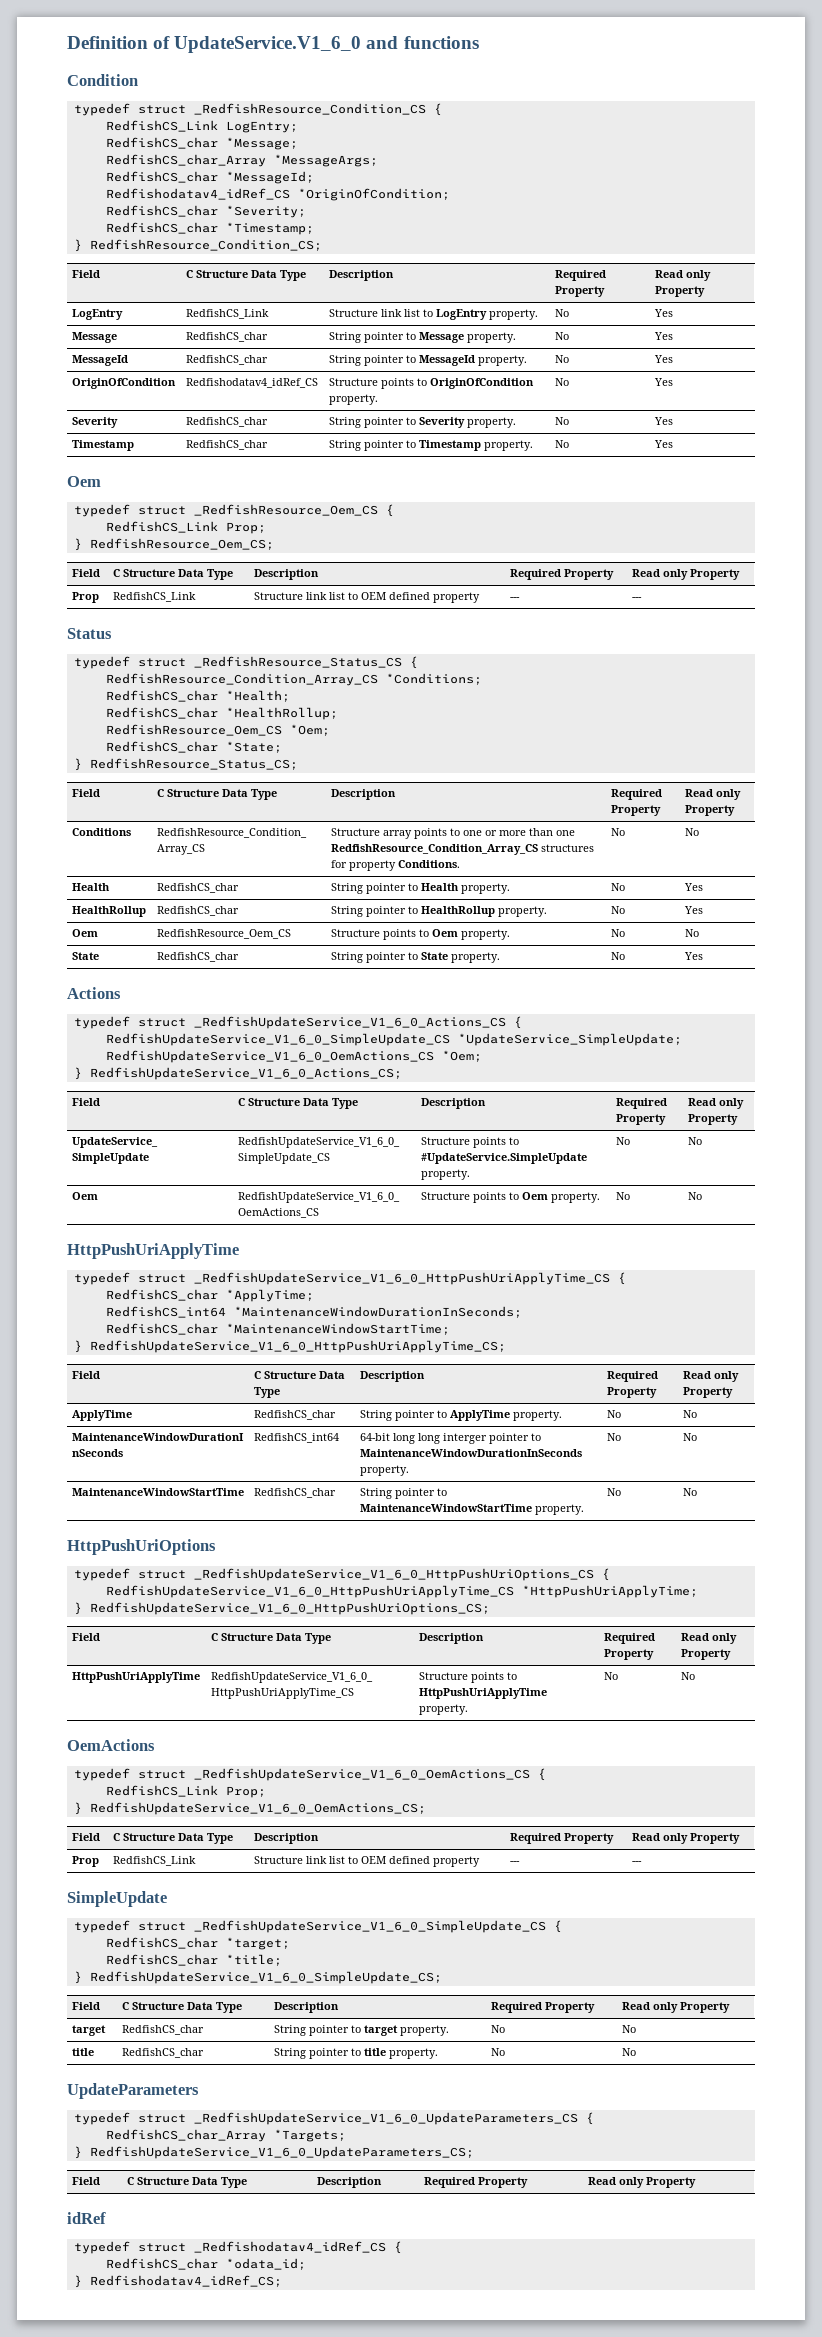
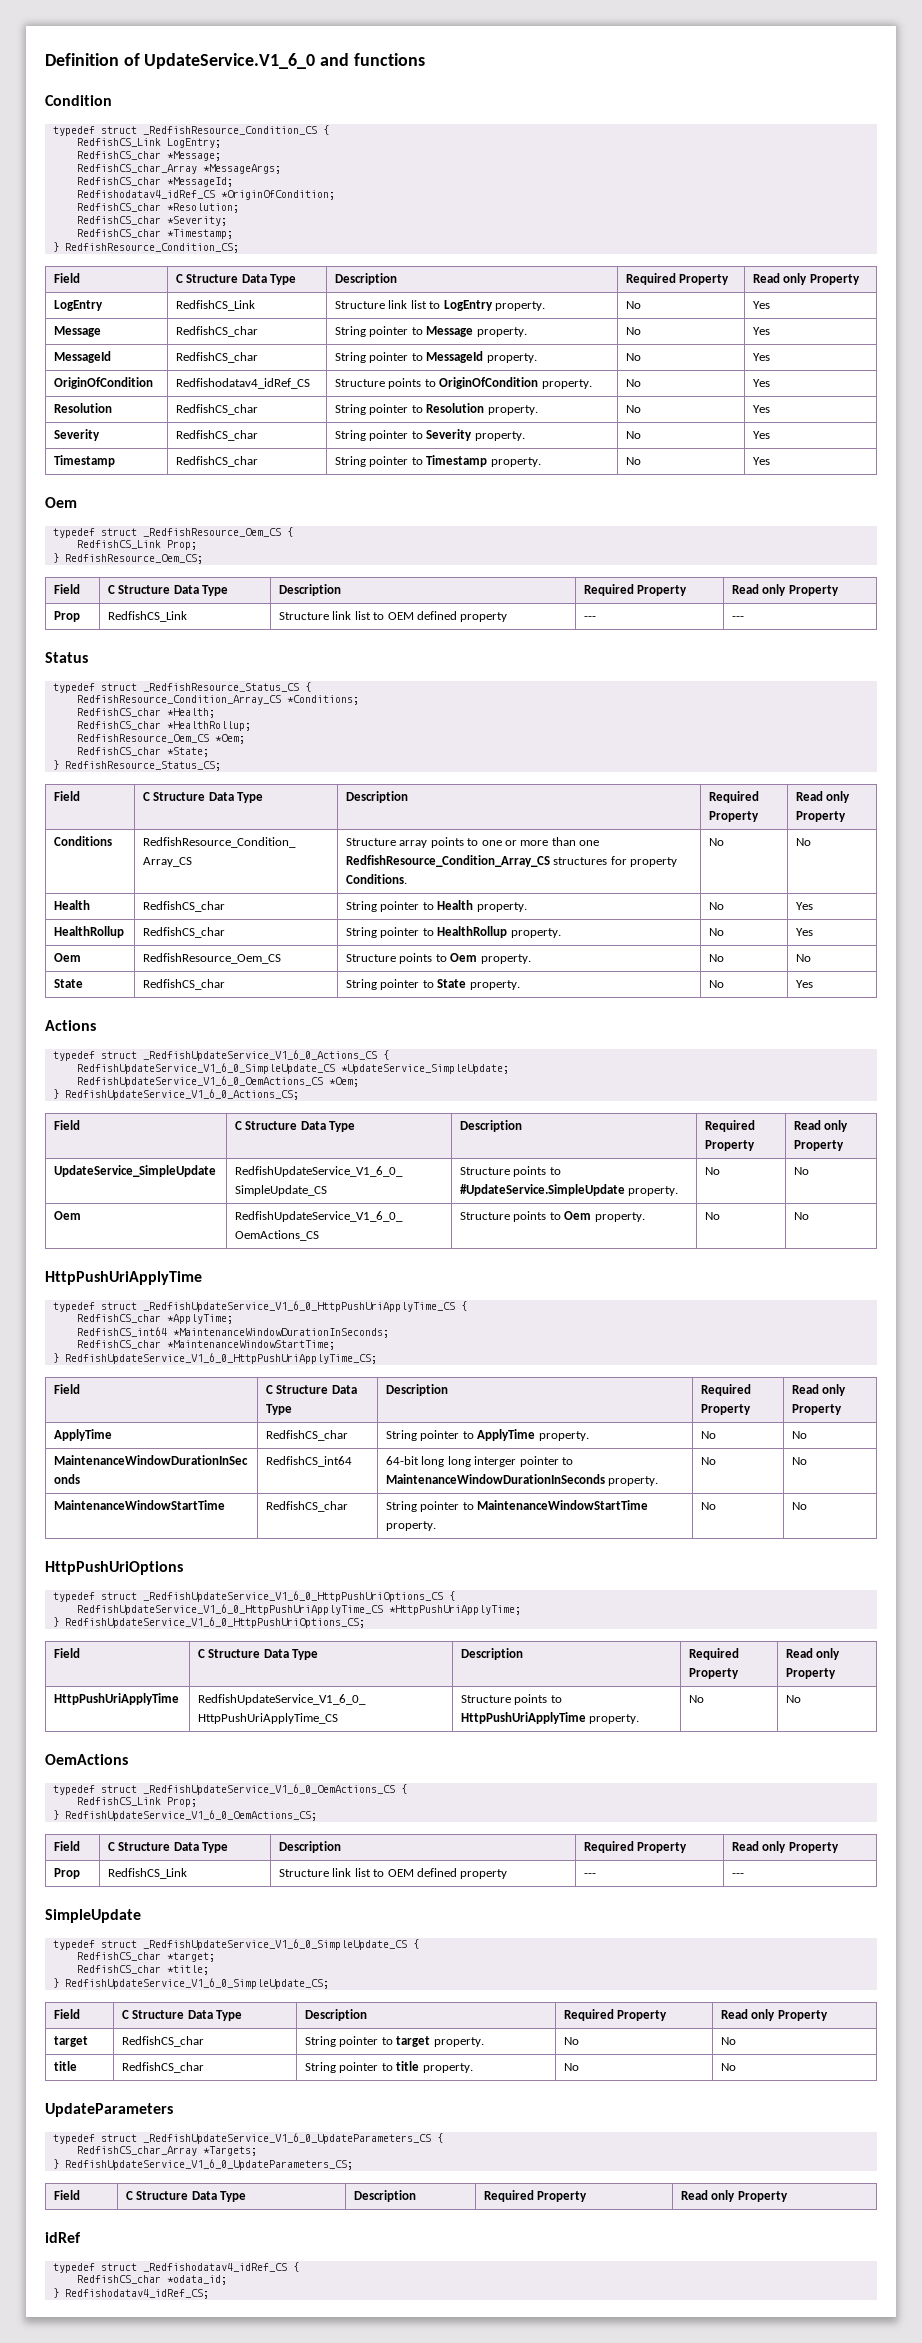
(450, 194) none -> [76,203,239,213] // RedfishCS_char *Resolution;
(674, 382) none -> [54,403,113,413] [176,404,259,415] [335,403,538,415] [626,405,642,413] [753,405,771,413] // Resolution | RedfishCS_char | String pointer to Resolution property. | No | Yes

